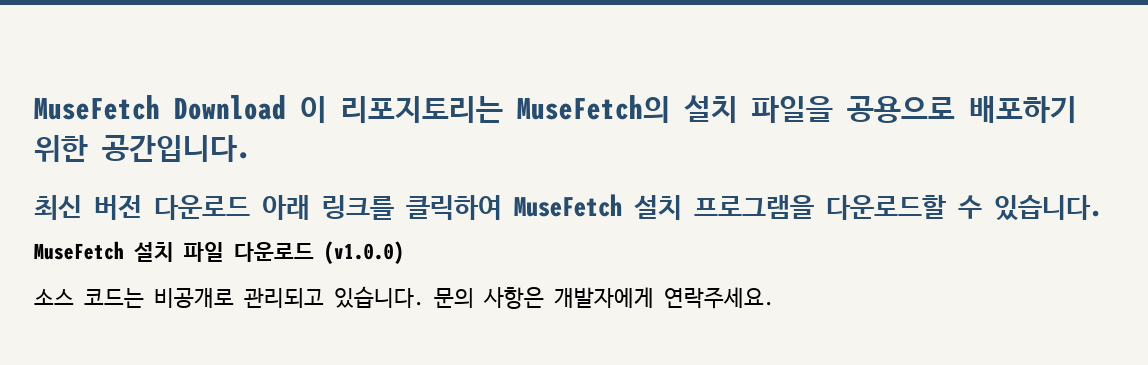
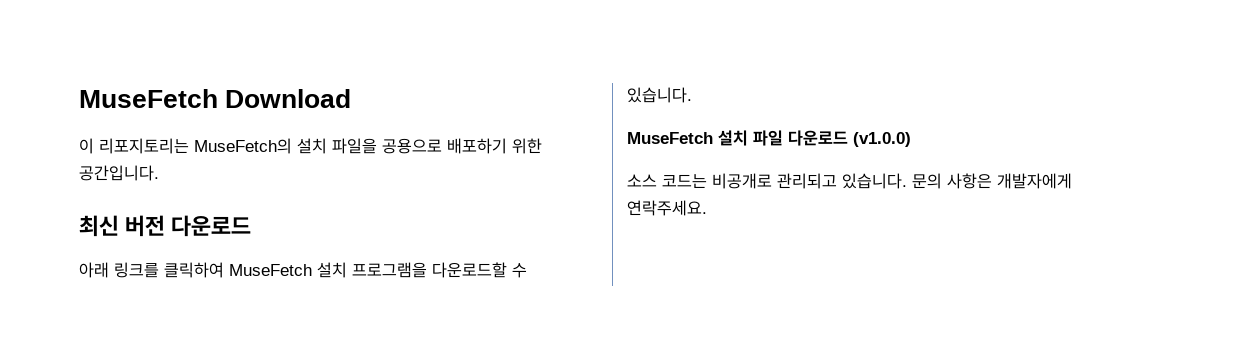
(286, 107) none -> (352, 98) //
(250, 207) none -> (252, 226) //

